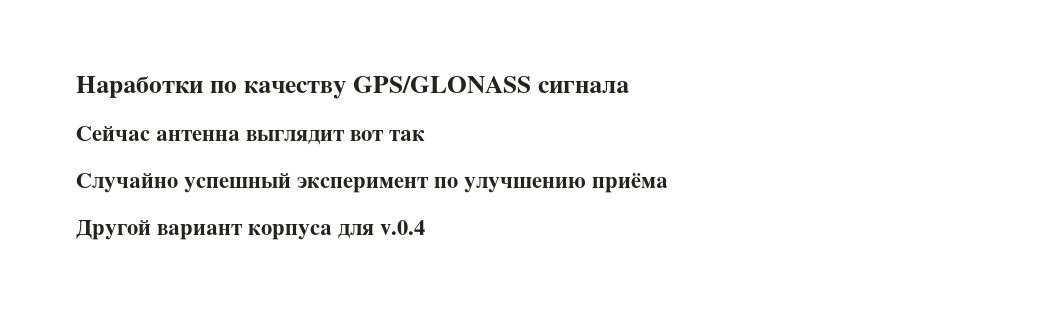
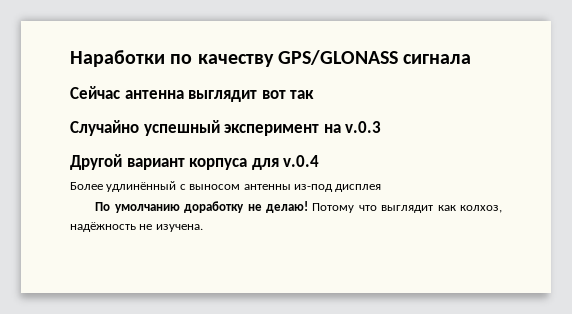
[434,173,669,193] по улучшению приёма -> [323,121,382,133] на v.0.3
(426, 227) none -> [70,181,382,192] [95,201,502,213] [70,222,203,232] // Более удлинённый с выносом антенны из-под дисплея // По умолчанию доработку не делаю! Потому что выглядит как колхоз, надёжность не изучена.

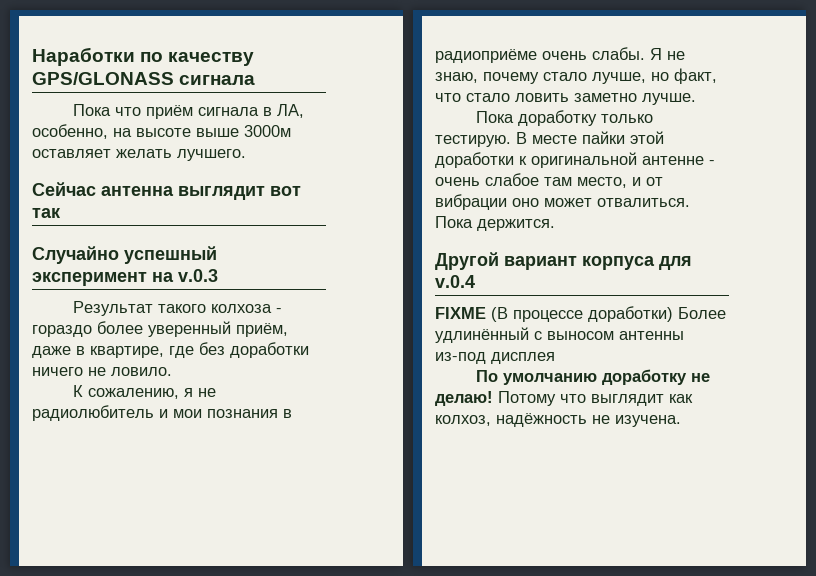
(472, 59) none -> [73,104,305,119] [32,124,291,139] [32,149,246,161] // Пока что приём сигнала в ЛА, особенно, на высоте выше 3000м оставляет желать лучшего.
(382, 127) none -> [73,301,283,316] [32,321,288,337] [32,342,309,358] [32,367,172,376] [73,385,217,399] [32,405,292,421] [435,47,685,63] [435,68,717,84] [435,93,696,105] [476,110,654,126] [435,131,664,147] [435,152,715,168] [435,173,663,188] [435,194,690,210] [435,216,555,231] // Результат такого колхоза - гораздо более уверенный приём, даже в квартире, где без доработки ничего не ловило. // К сожалению, я не радиолюбитель и мои познания в радиоприёме очень слабы. Я не знаю, почему стало лучше, но факт, что стало ловить заметно лучше. // Пока доработку только тестирую. В месте пайки этой доработки к оригинальной антенне - очень слабое там место, и от вибрации оно может отвалиться. Пока держится.
(320, 161) none -> [435,306,673,322] FIXME (В процессе доработки)

